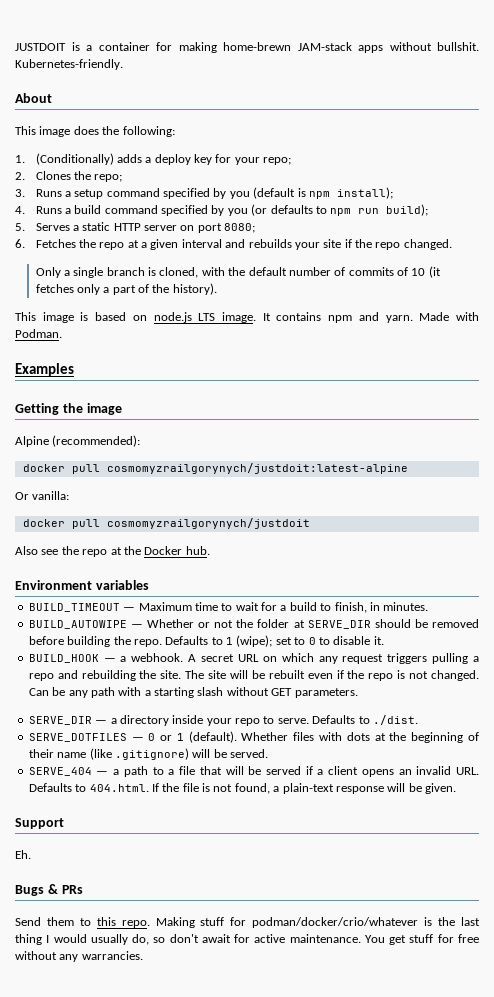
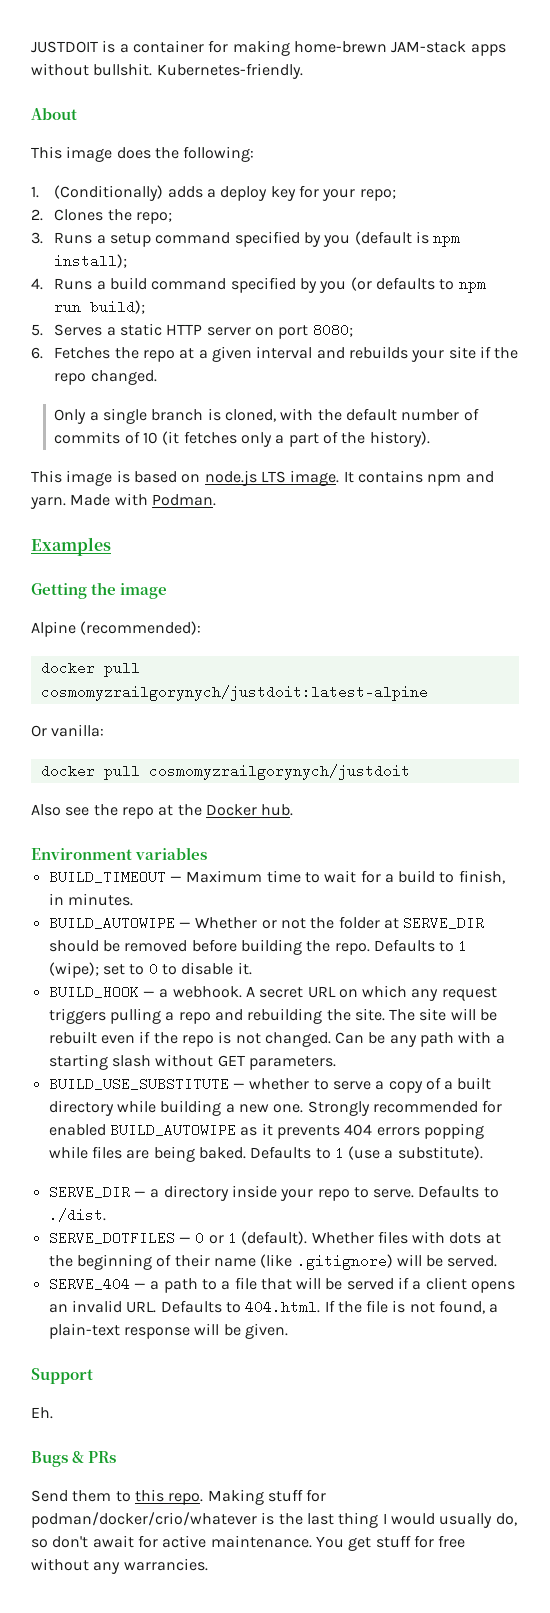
(358, 693) none -> [48,1077,492,1093] [48,1100,503,1116] [48,1123,484,1139] [48,1146,483,1162] // BUILD_USE_SUBSTITUTE — whether to serve a copy of a built directory while building a new one. Strongly recommended for enabled BUILD_AUTOWIPE as it prevents 404 errors popping while files are being baked. Defaults to 1 (use a substitute).

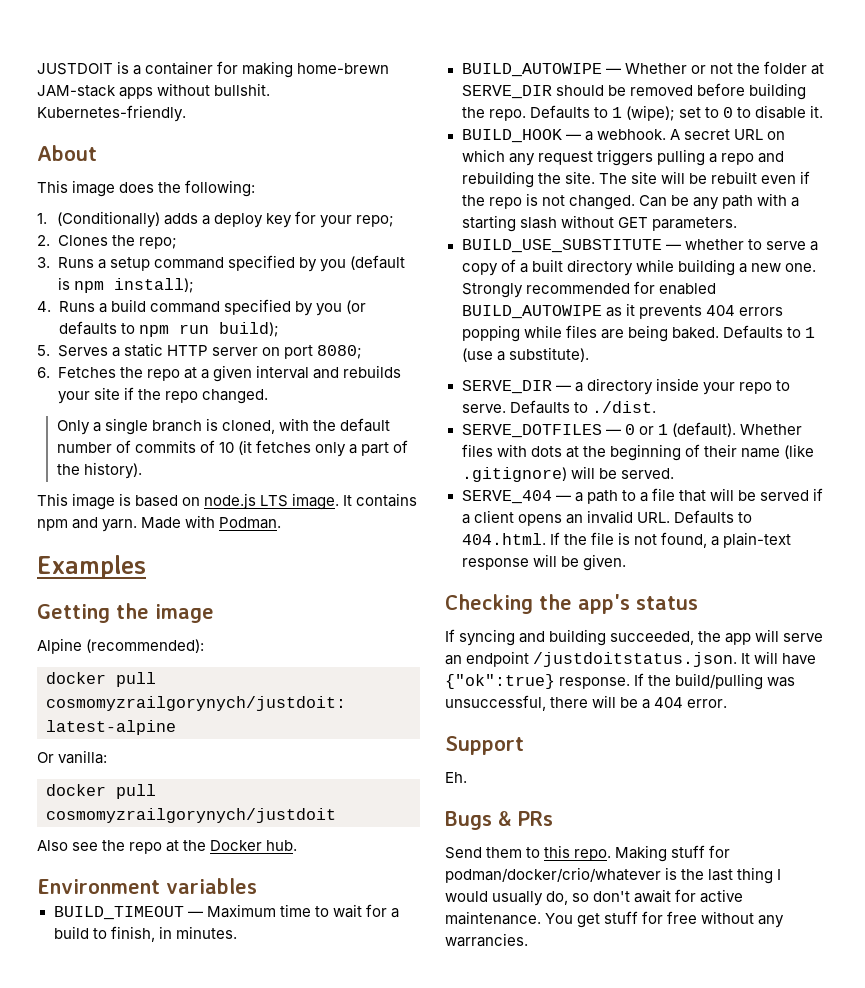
(288, 1331) none -> [445,594,698,614] [445,629,824,646] [445,651,817,667] [445,673,796,690] [445,695,728,711] // Checking the app's status // If syncing and building succeeded, the app will serve an endpoint /justdoitstatus.json. It will have {"ok":true} response. If the build/pulling was unsuccessful, there will be a 404 error.

